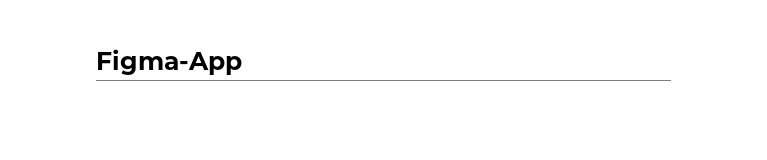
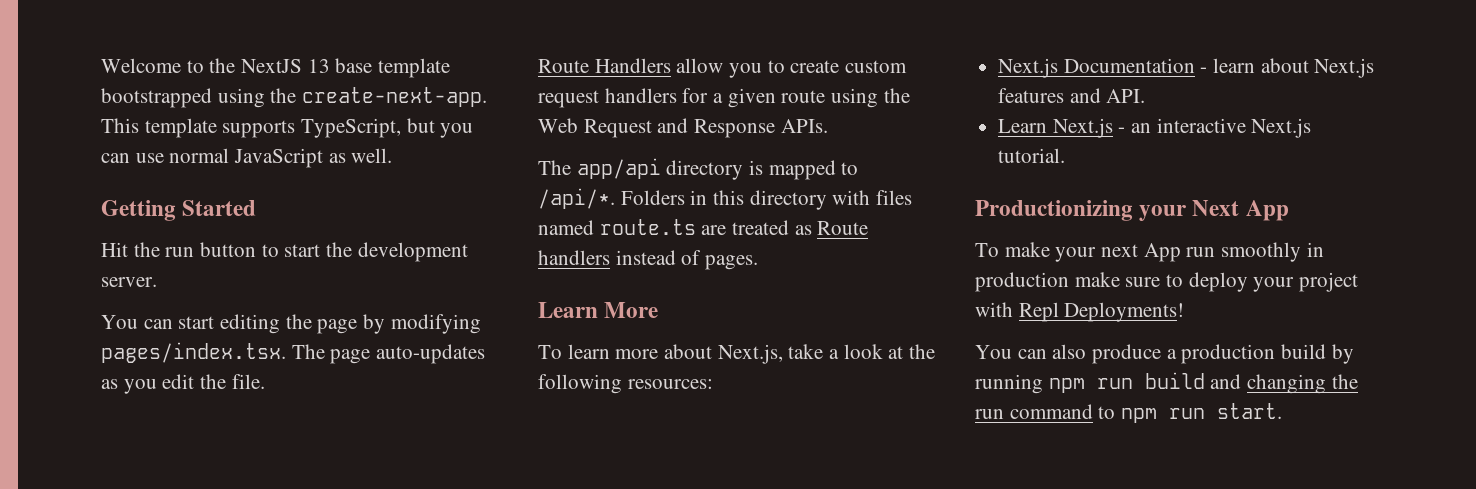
[96,49,242,75] Figma-App -> [101,58,451,78] [101,87,488,108] [101,118,474,138] [101,148,393,168] [101,200,257,221] [101,242,468,262] [101,277,157,287] [101,314,481,334] [101,342,486,364] [101,374,265,394] [538,58,908,78] [538,88,910,108] [538,118,828,138] [538,158,859,180] [538,188,913,210] [538,219,869,235] [538,250,759,270] [538,302,659,318] [538,344,936,364] [538,374,713,394] [998,58,1375,78] [998,88,1146,103] [998,118,1312,138] [998,148,1066,163] [975,200,1289,221] [975,242,1324,262] [975,272,1359,292] [975,302,1185,322] [975,344,1354,364] [975,372,1358,394] [975,403,1283,423] Welcome to the NextJS 13 base template bootstrapped using the create-next-app. This template supports TypeScript, but you can use normal JavaScript as well. // Getting Started // Hit the run button to start the development server. // You can start editing the page by modifying pages/index.tsx. The page auto-updates as you edit the file. // Route Handlers allow you to create custom request handlers for a given route using the Web Request and Response APIs. // The app/api directory is mapped to /api/*. Folders in this directory with files named route.ts are treated as Route handlers instead of pages. // Learn More // To learn more about Next.js, take a look at the following resources: // Next.js Documentation - learn about Next.js features and API. // Learn Next.js - an interactive Next.js tutorial. // Productionizing your Next App // To make your next App run smoothly in production make sure to deploy your project with Repl Deployments! // You can also produce a production build by running npm run build and changing the run command to npm run start.

